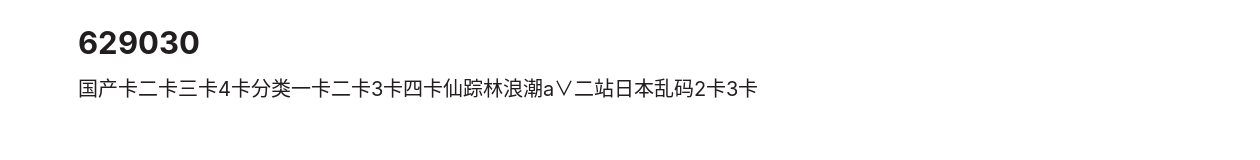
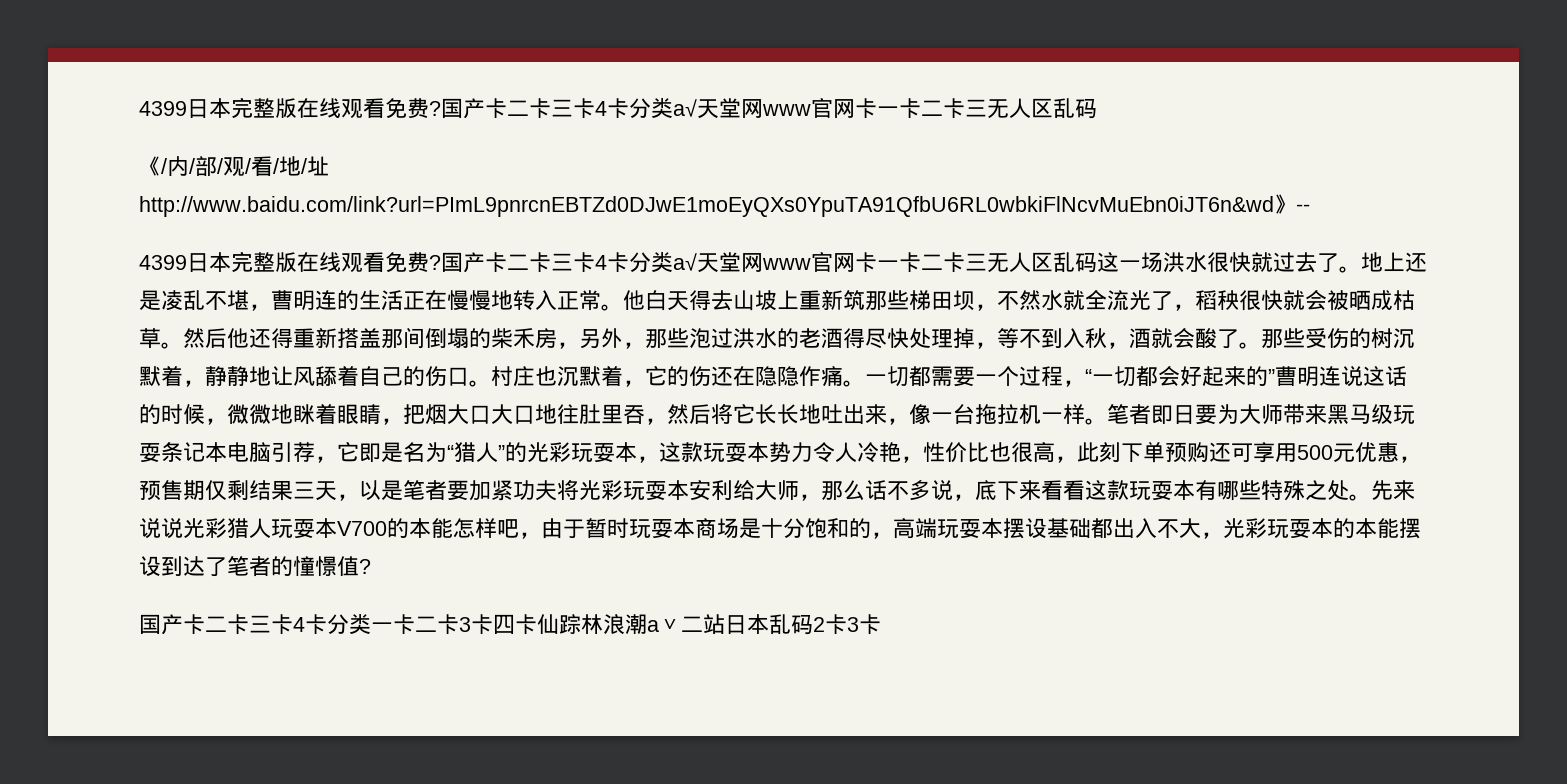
[78,30,200,54] 629030 -> [139,97,1097,119] [139,156,329,177] [139,194,1310,217] [139,251,1427,273] [139,290,1415,311] [139,327,1415,349] [139,366,1407,387] [139,403,1415,425] [139,442,1421,463] [139,479,1415,501] [139,518,1421,539] [139,556,371,577] 4399日本完整版在线观看免费?国产卡二卡三卡4卡分类а√天堂网www官网卡一卡二卡三无人区乱码 // 《/内/部/观/看/地/址http://www.baidu.com/link?url=PImL9pnrcnEBTZd0DJwE1moEyQXs0YpuTA91QfbU6RL0wbkiFlNcvMuEbn0iJT6n&wd》-- // 4399日本完整版在线观看免费?国产卡二卡三卡4卡分类а√天堂网www官网卡一卡二卡三无人区乱码这一场洪水很快就过去了。地上还是凌乱不堪，曹明连的生活正在慢慢地转入正常。他白天得去山坡上重新筑那些梯田坝，不然水就全流光了，稻秧很快就会被晒成枯草。然后他还得重新搭盖那间倒塌的柴禾房，另外，那些泡过洪水的老酒得尽快处理掉，等不到入秋，酒就会酸了。那些受伤的树沉默着，静静地让风舔着自己的伤口。村庄也沉默着，它的伤还在隐隐作痛。一切都需要一个过程，“一切都会好起来的”曹明连说这话的时候，微微地眯着眼睛，把烟大口大口地往肚里吞，然后将它长长地吐出来，像一台拖拉机一样。笔者即日要为大师带来黑马级玩耍条记本电脑引荐，它即是名为“猎人”的光彩玩耍本，这款玩耍本势力令人冷艳，性价比也很高，此刻下单预购还可享用500元优惠，预售期仅剩结果三天，以是笔者要加紧功夫将光彩玩耍本安利给大师，那么话不多说，底下来看看这款玩耍本有哪些特殊之处。先来说说光彩猎人玩耍本V700的本能怎样吧，由于暂时玩耍本商场是十分饱和的，高端玩耍本摆设基础都出入不大，光彩玩耍本的本能摆设到达了笔者的憧憬值?

